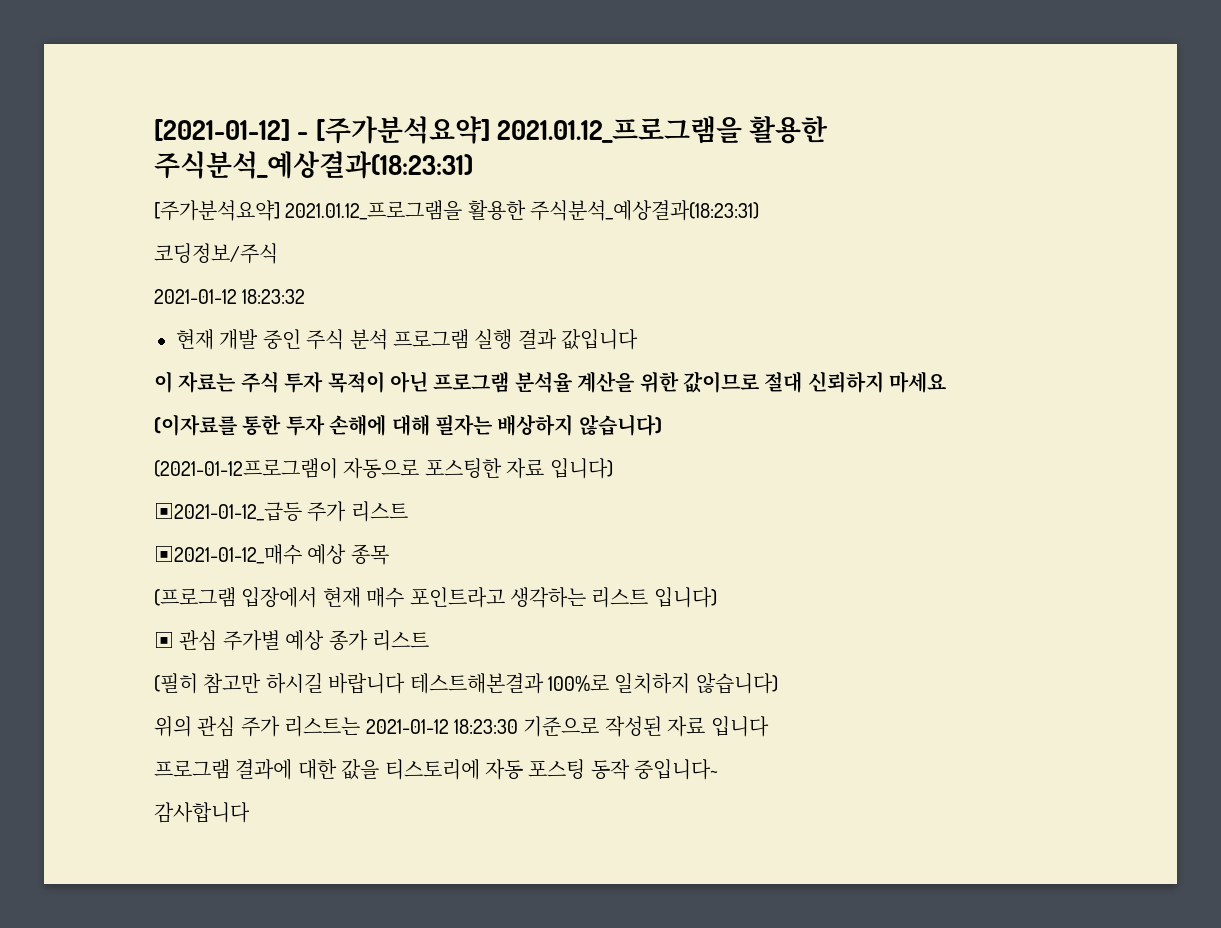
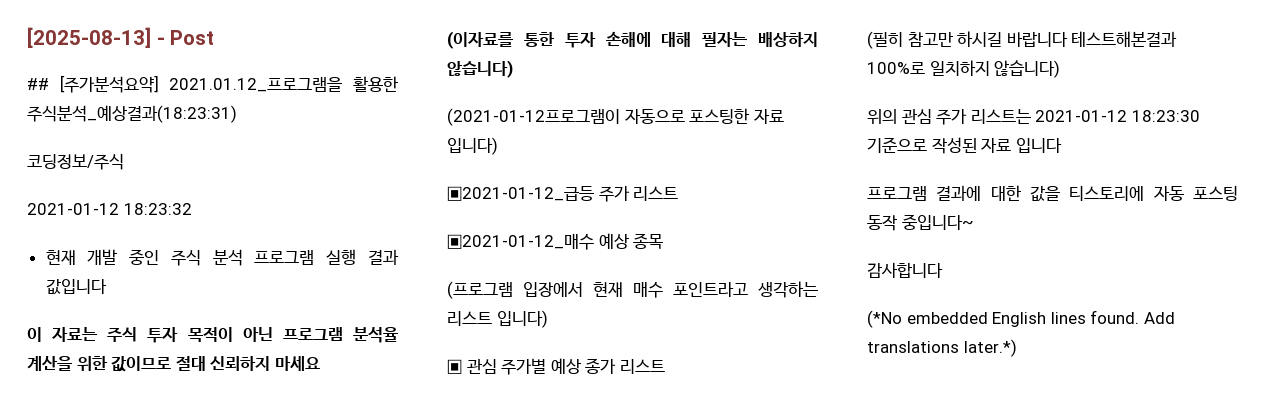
[154,116,829,144] [154,151,473,179] [2021-01-12] - [주가분석요약] 2021.01.12_프로그램을 활용한 주식분석_예상결과(18:23:31) // -> [27,27,215,48] [27,78,49,90] [2025-08-13] - Post // ##
(250, 812) none -> [867,310,1175,328] [867,339,1017,357] // (*No embedded English lines found. Add translations later.*)

